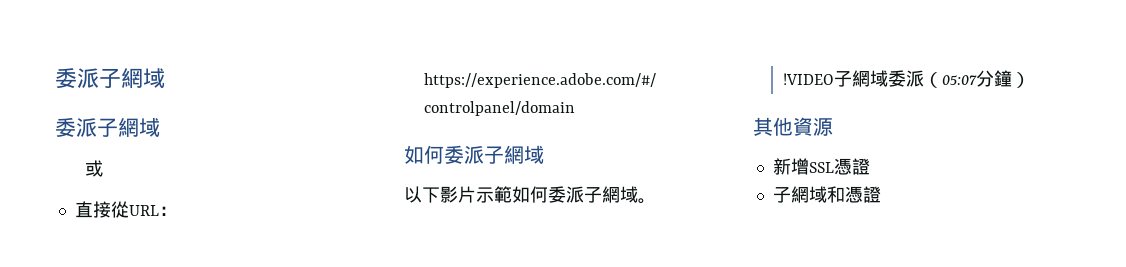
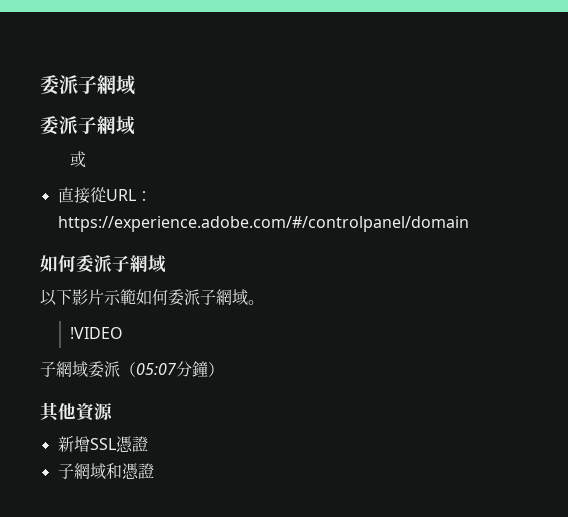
(835, 79) none -> (123, 333) //

